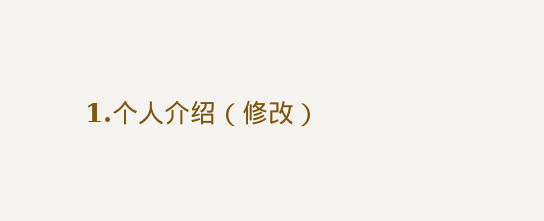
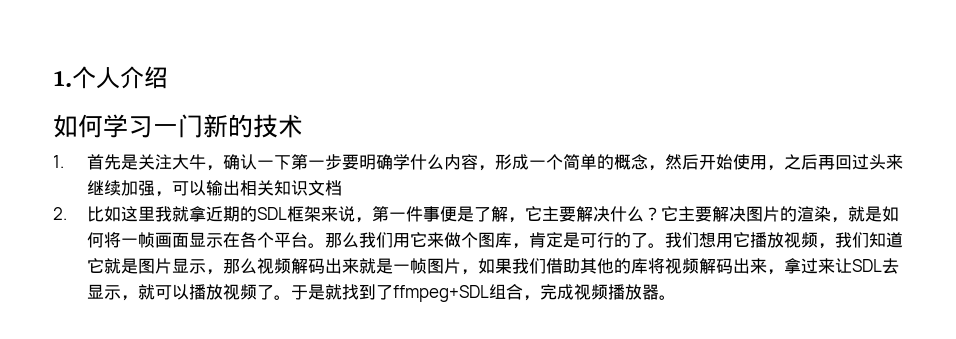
[216,100,320,127] （修改） -> [53,114,303,138] [53,154,903,171] [86,180,342,197] [53,206,899,223] [86,232,903,249] [86,258,899,275] [86,284,676,302] // 如何学习一门新的技术 // 1.首先是关注大牛，确认一下第一步要明确学什么内容，形成一个简单的概念，然后开始使用，之后再回过头来继续加强，可以输出相关知识文档 // 2.比如这里我就拿近期的SDL框架来说，第一件事便是了解，它主要解决什么？它主要解决图片的渲染，就是如何将一帧画面显示在各个平台。那么我们用它来做个图库，肯定是可行的了。我们想用它播放视频，我们知道它就是图片显示，那么视频解码出来就是一帧图片，如果我们借助其他的库将视频解码出来，拿过来让SDL去显示，就可以播放视频了。于是就找到了ffmpeg+SDL组合，完成视频播放器。

